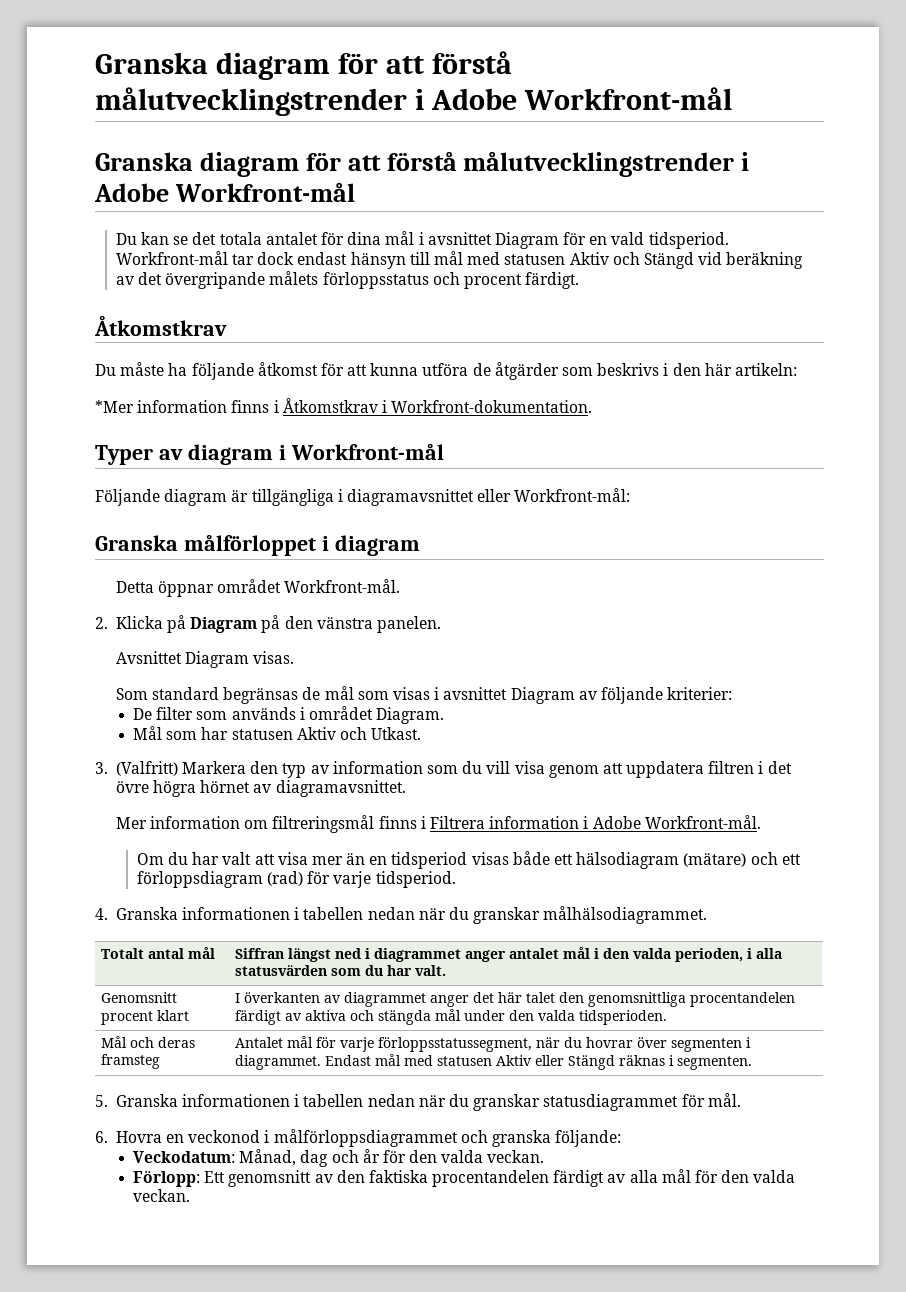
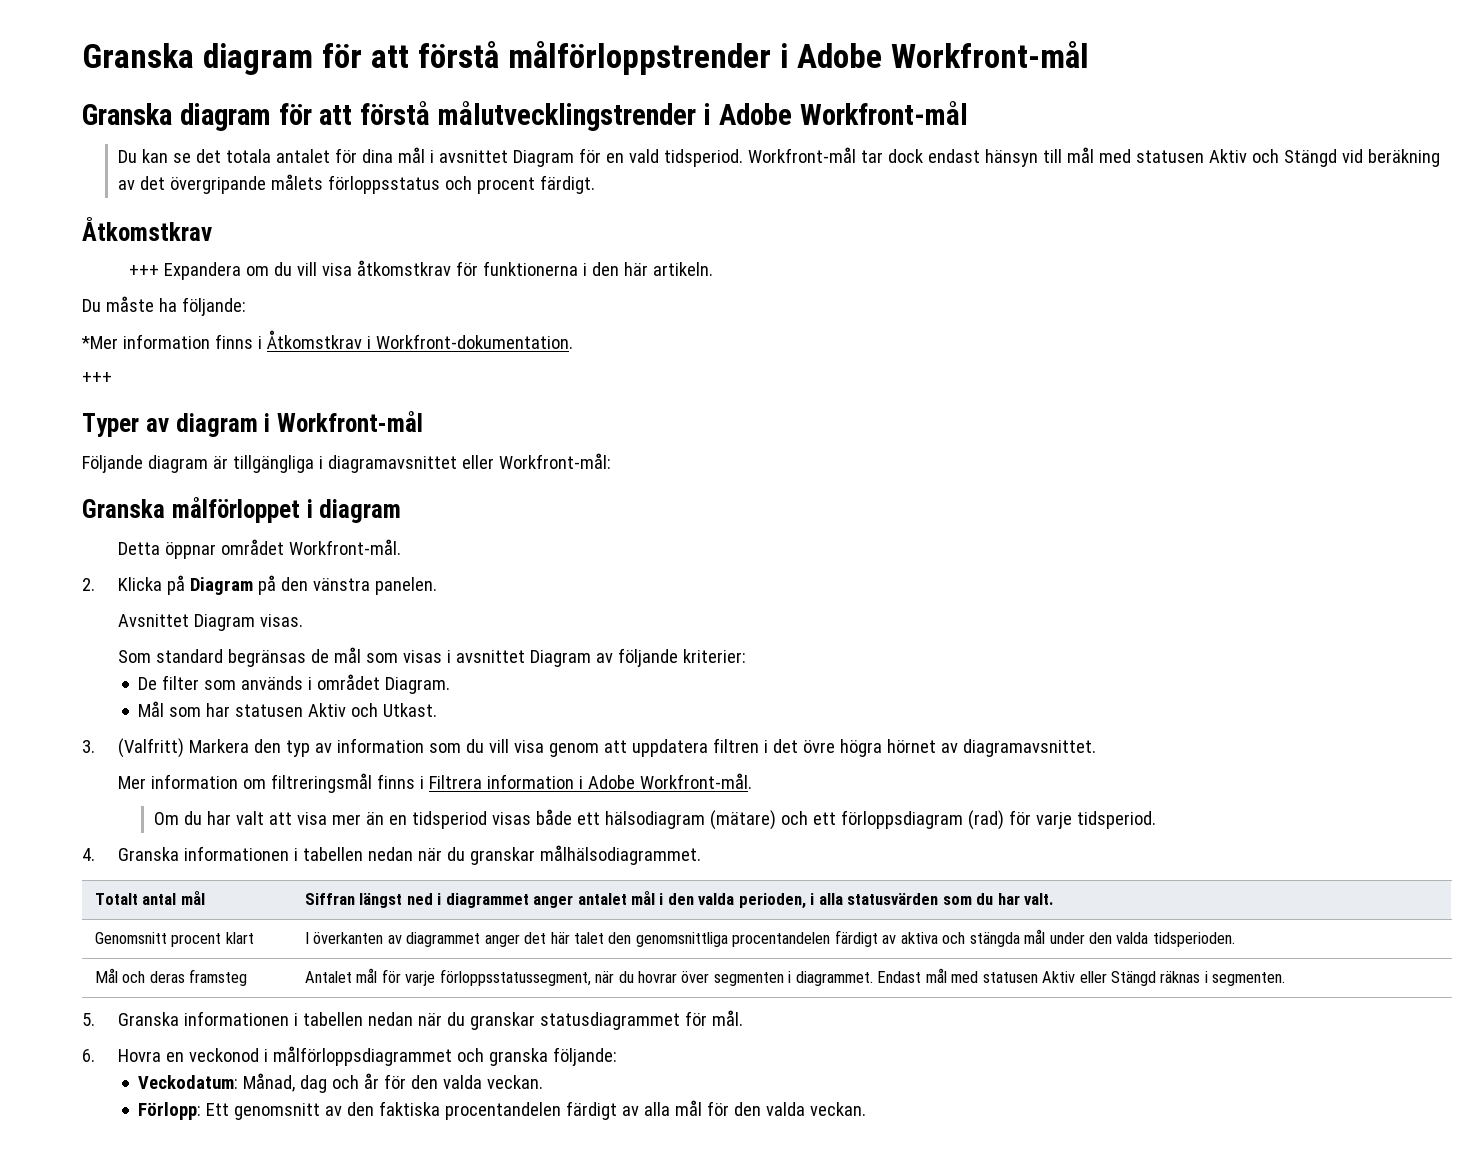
[95,51,512,80] [95,87,407,116] Granska diagram för att förstå målutvecklingstrender -> [82,41,772,75] Granska diagram för att förstå målförloppstrender
[95,362,797,380] Du måste ha följande åtkomst för att kunna utföra de åtgärder som beskrivs i den här artikeln: -> [128,260,713,280] [82,296,246,316] +++ Expandera om du vill visa åtkomstkrav för funktionerna i den här artikeln. // Du måste ha följande:
(593, 406) none -> [82,372,112,383] // +++

